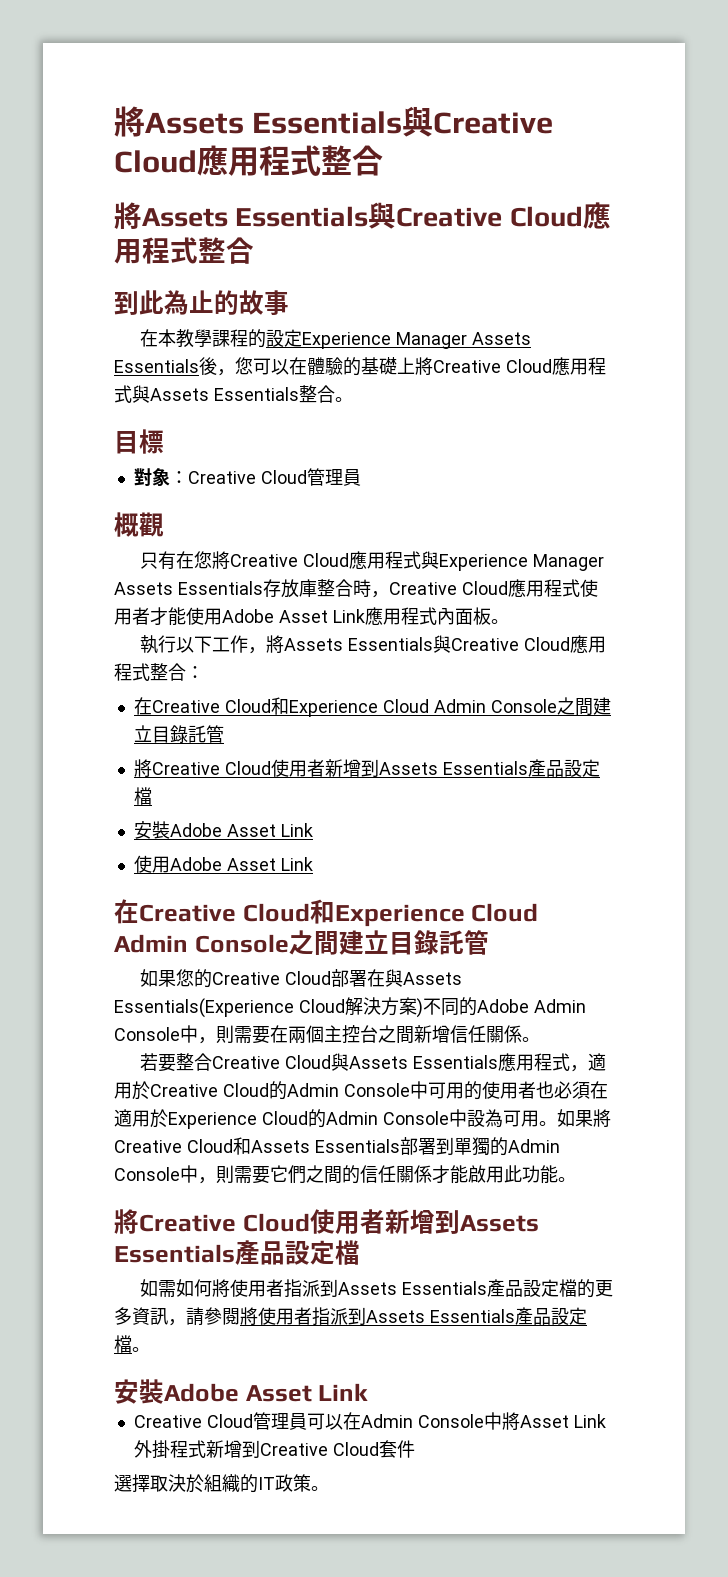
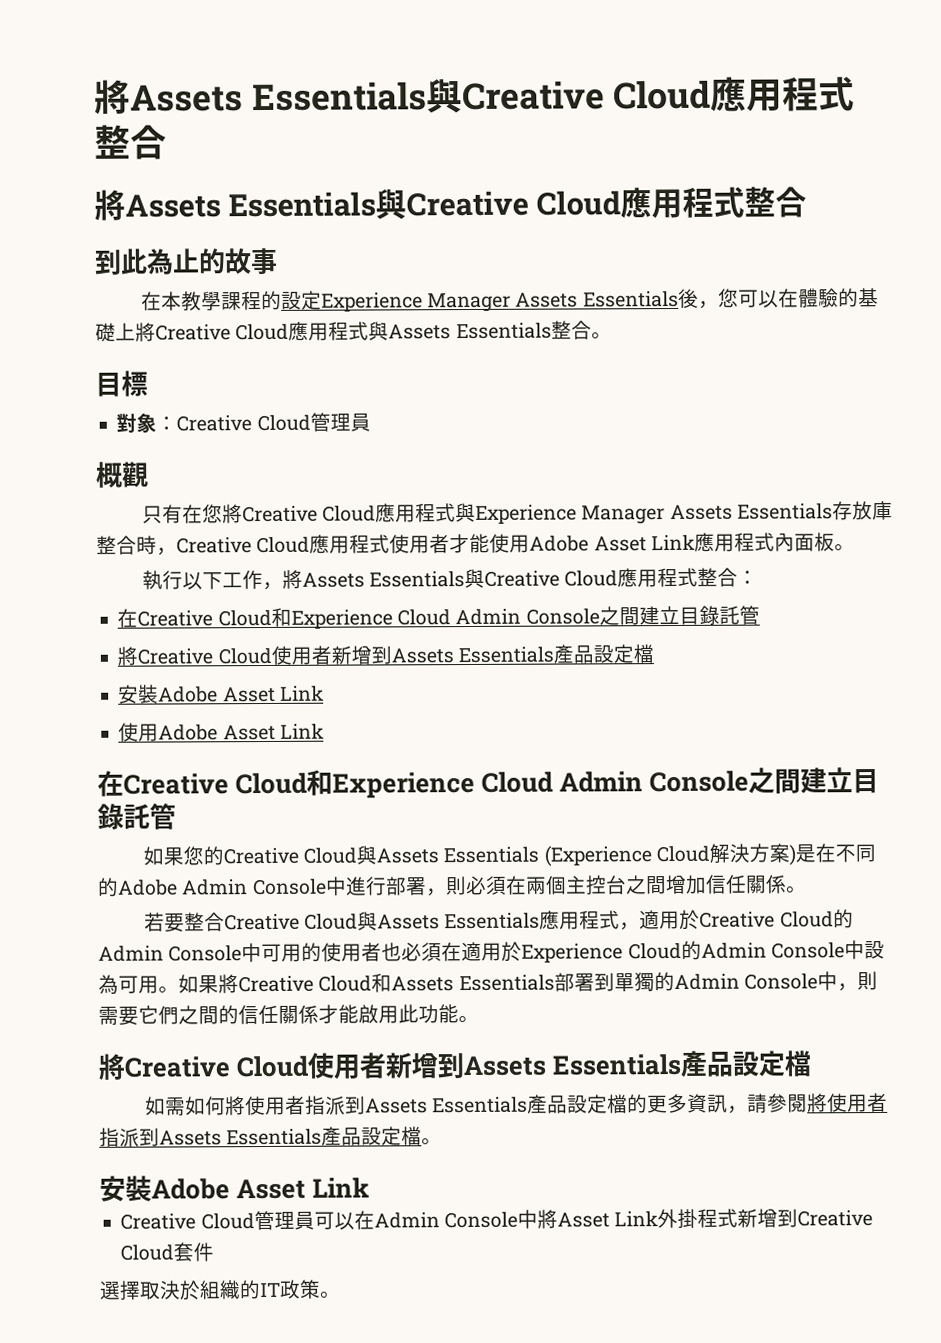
[331,969,463,987] [114,998,294,1018] 部署在與Assets Essentials(Experience -> [356,845,652,867] 與Assets Essentials (Experience
(423, 1008) none -> [794,843,836,863] 是在
[198,1025,270,1044] ，則需要 -> [345,875,507,897] 進行部署，則必須
[414,1025,450,1043] 新增 -> [664,874,707,895] 增加

